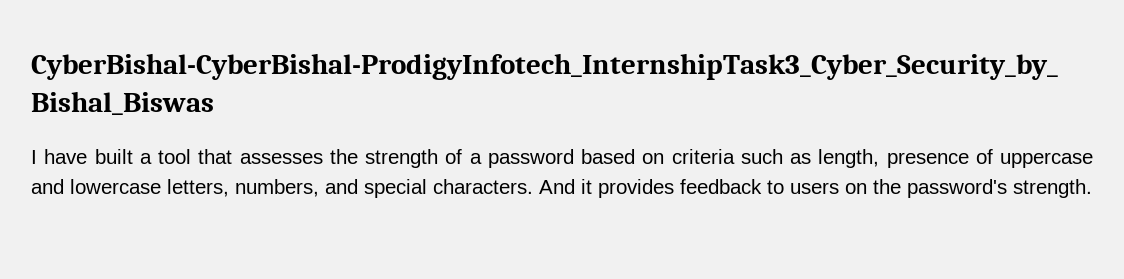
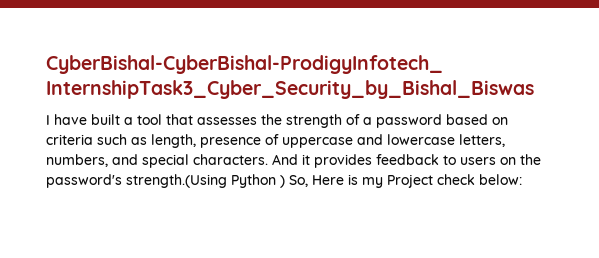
[1013,179,1092,198] strength. -> [126,174,522,188] strength.(Using Python ) So, Here is my Project check below:

